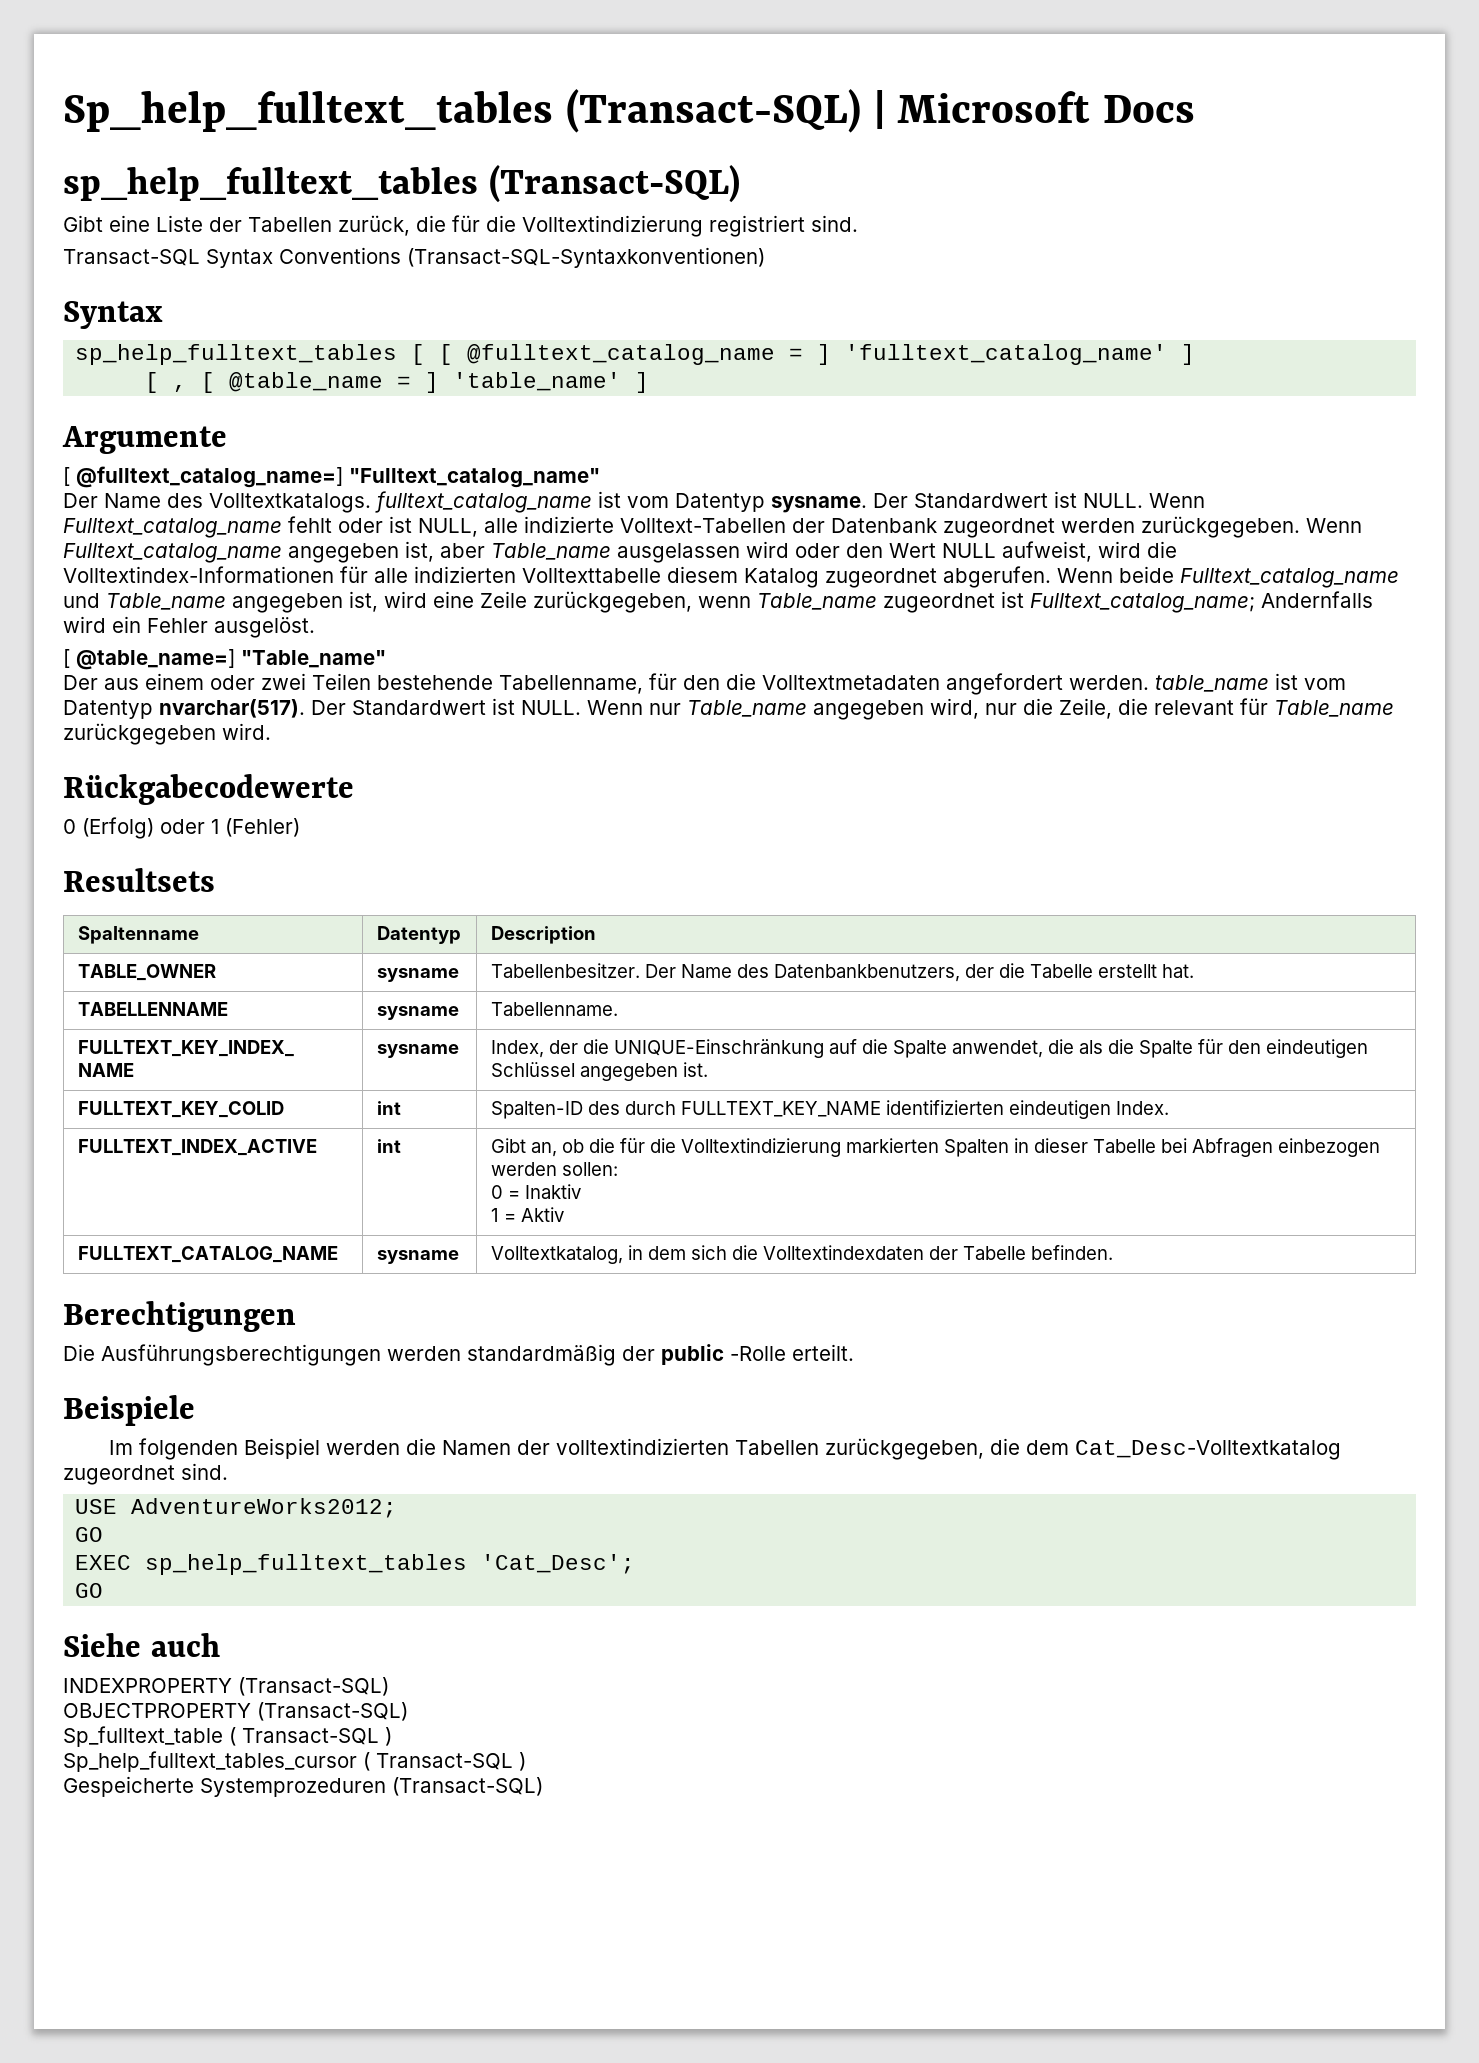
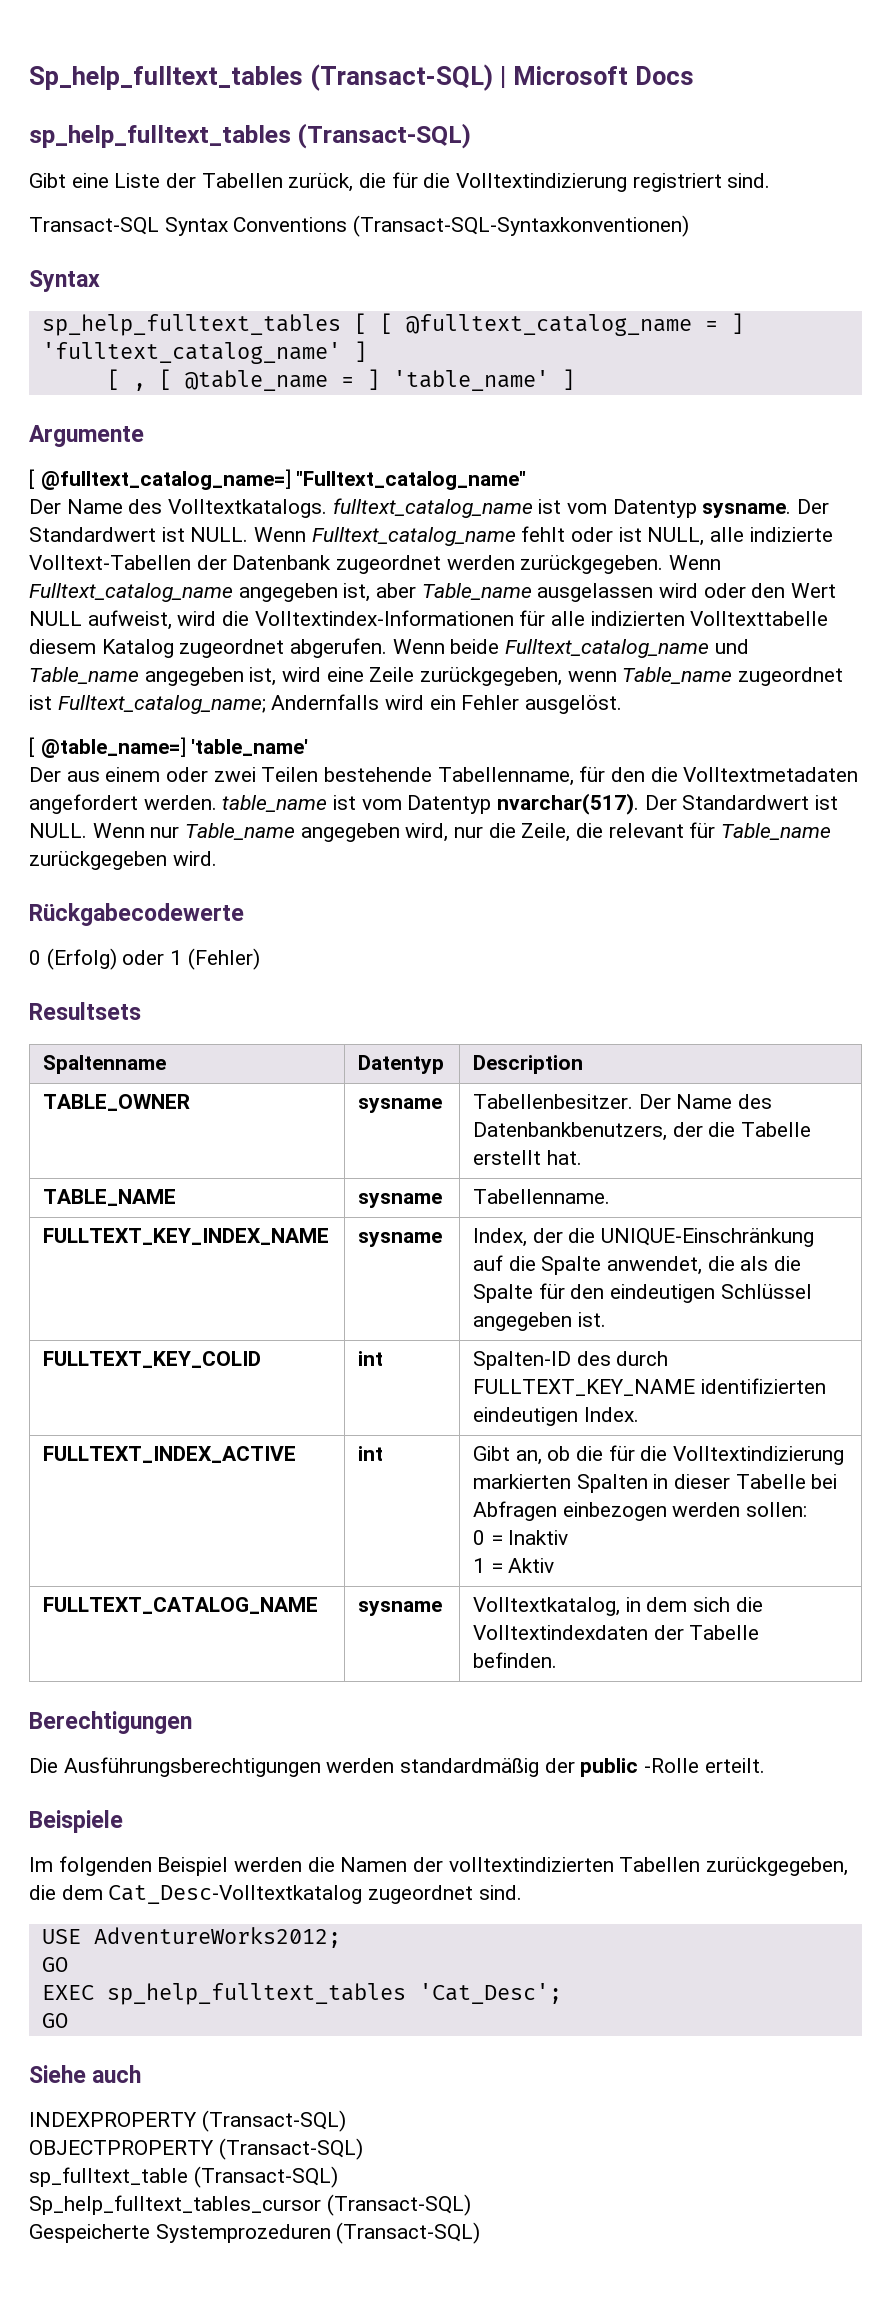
[241,650,386,668] "Table_name" -> [191,739,309,756] 'table_name'
[77,1002,228,1016] TABELLENNAME -> [43,1189,177,1206] TABLE_NAME
[63,1726,392,1747] [63,1751,526,1772] Sp_fulltext_table ( Transact-SQL ) // Sp_help_fulltext_tables_cursor ( Transact-SQL ) -> [29,2166,338,2188] [29,2194,471,2216] sp_fulltext_table (Transact-SQL) // Sp_help_fulltext_tables_cursor (Transact-SQL)

